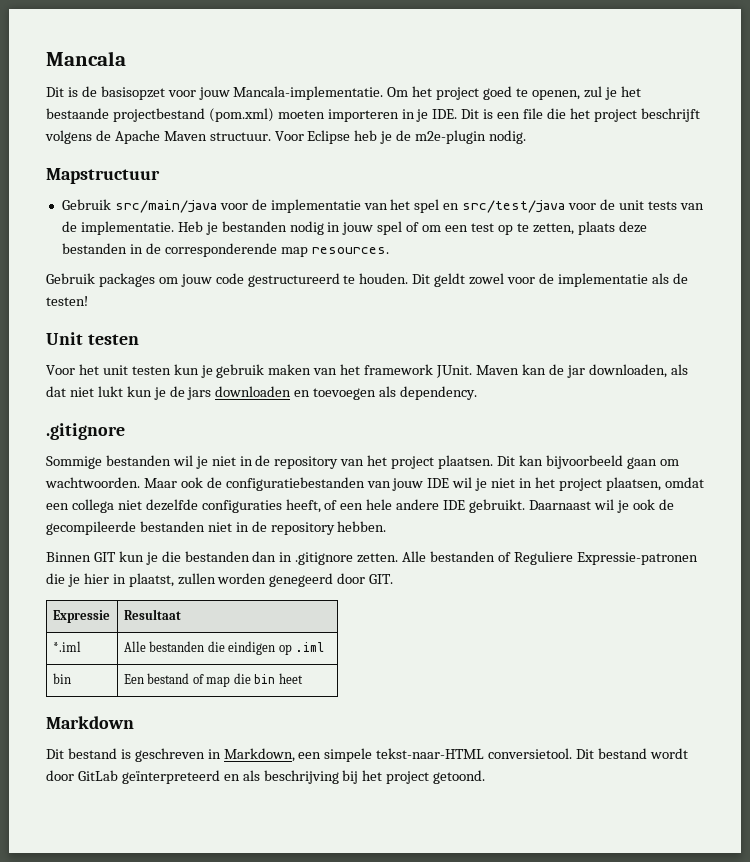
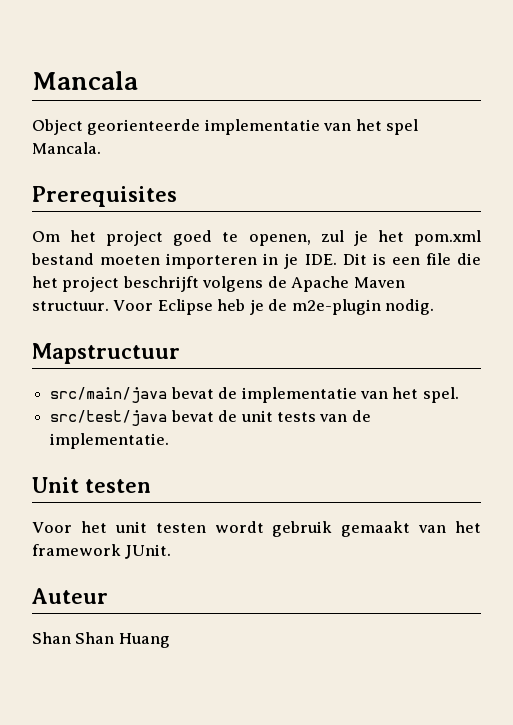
[46,86,384,100] Dit is de basisopzet voor jouw Mancala-implementatie. -> [32,119,419,135] [32,142,101,154] [32,186,177,207] Object georienteerde implementatie van het spel Mancala. // Prerequisites //
[46,108,274,122] bestaande projectbestand (pom.xml) -> [413,230,481,246] [31,253,94,265] pom.xml bestand
[61,199,248,213] Gebruik src/main/java voor -> [50,387,214,403] src/main/java bevat
[414,199,597,213] spel en src/test/java voor -> [422,387,459,403] [50,410,214,426] spel. // src/test/java bevat
[177,221,647,235] [61,243,389,257] [46,273,688,287] [46,296,88,306] Heb je bestanden nodig in jouw spel of om een test op te zetten, plaats deze bestanden in de corresponderende map resources. // Gebruik packages om jouw code gestructureerd te houden. Dit geldt zowel voor de implementatie als de testen! -> (170, 441) none
[173,364,312,378] kun je gebruik maken -> [214,521,411,537] wordt gebruik gemaakt
[475,364,688,378] [46,386,478,400] [46,423,125,440] [46,455,679,469] [45,477,704,491] [46,499,674,513] [46,521,387,535] [46,551,698,565] [46,573,394,587] [52,610,110,623] [123,609,181,620] [52,641,81,652] [123,641,325,655] [52,673,71,684] [123,673,303,687] [46,716,134,729] [46,748,688,762] [46,770,486,784] Maven kan de jar downloaden, als dat niet lukt kun je de jars downloaden en toevoegen als dependency. // .gitignore // Sommige bestanden wil je niet in de repository van het project plaatsen. Dit kan bijvoorbeeld gaan om wachtwoorden. Maar ook de configuratiebestanden van jouw IDE wil je niet in het project plaatsen, omdat een collega niet dezelfde configuraties heeft, of een hele andere IDE gebruikt. Daarnaast wil je ook de gecompileerde bestanden niet in de repository hebben. // Binnen GIT kun je die bestanden dan in .gitignore zetten. Alle bestanden of Reguliere Expressie-patronen die je hier in plaatst, zullen worden genegeerd door GIT. // Expressie | Resultaat // *.iml | Alle bestanden die eindigen op .iml // bin | Een bestand of map die bin heet // Markdown // Dit bestand is geschreven in Markdown, een simpele tekst-naar-HTML conversietool. Dit bestand wordt door GitLab geïnterpreteerd en als beschrijving bij het project getoond. -> [32,588,108,604] [32,632,170,648] // Auteur // Shan Shan Huang

